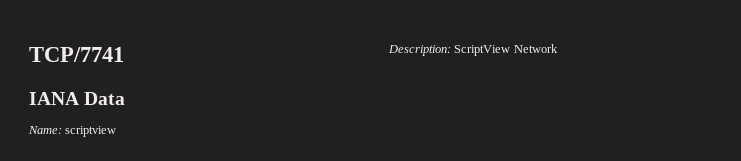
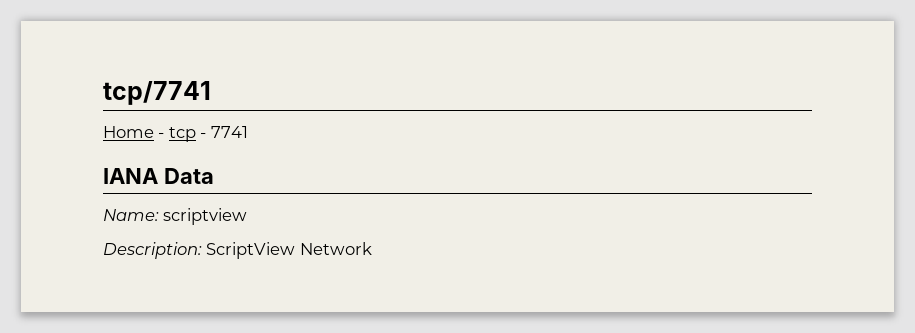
[29,47,124,62] TCP/7741 -> [103,81,211,105] [103,126,248,142] tcp/7741 // Home - tcp - 7741

